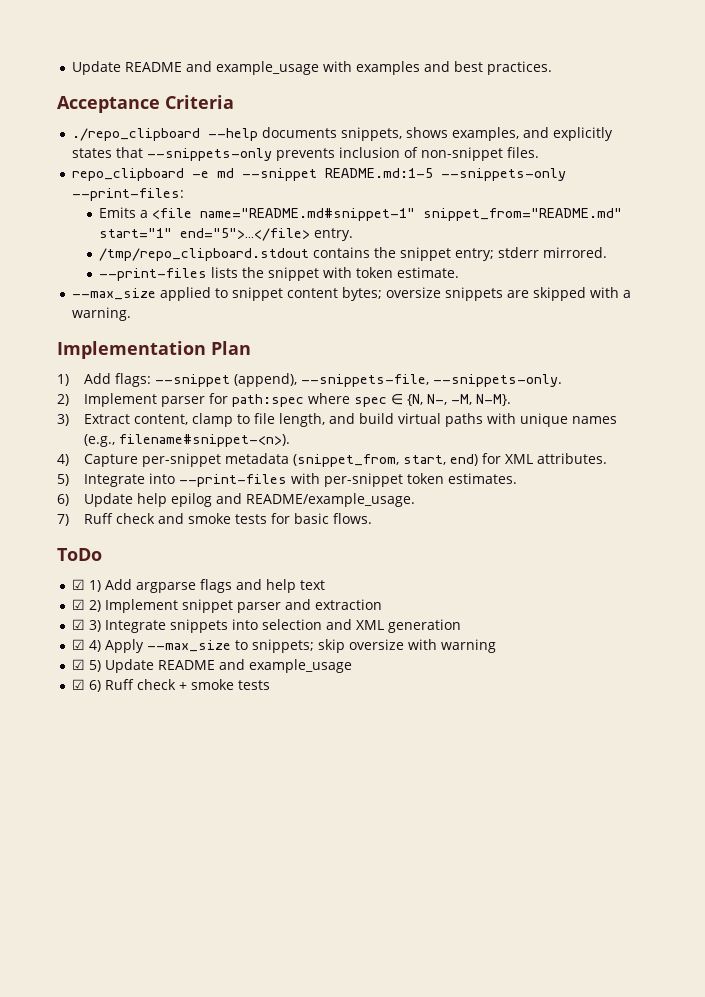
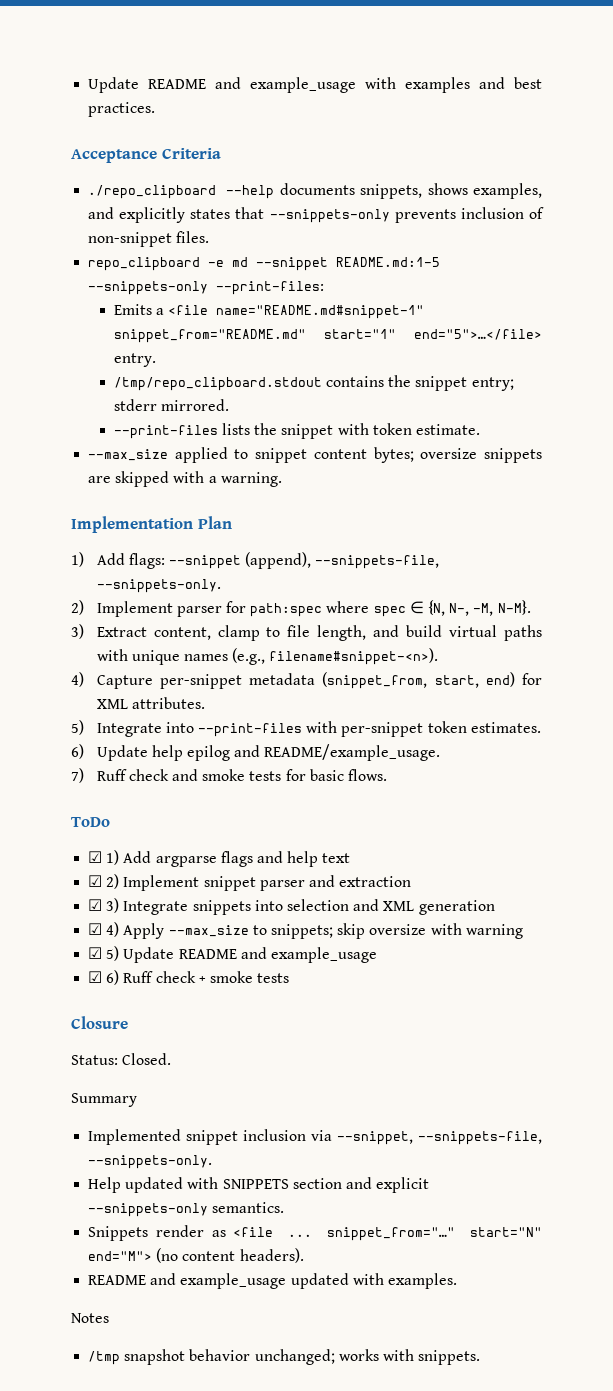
(271, 685) none -> [71,1016,128,1029] [71,1053,172,1065] [71,1093,137,1107] [88,1129,542,1145] [88,1155,213,1169] [88,1177,430,1193] [88,1202,285,1217] [88,1225,542,1241] [88,1248,304,1263] [88,1273,457,1289] [71,1313,109,1323] [88,1349,481,1365] // Closure // Status: Closed. // Summary // Implemented snippet inclusion via --snippet, --snippets-file, --snippets-only. // Help updated with SNIPPETS section and explicit --snippets-only semantics. // Snippets render as <file ... snippet_from="…" start="N" end="M"> (no content headers). // README and example_usage updated with examples. // Notes // /tmp snapshot behavior unchanged; works with snippets.

